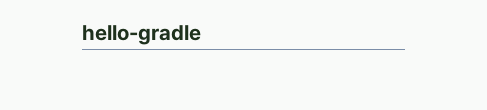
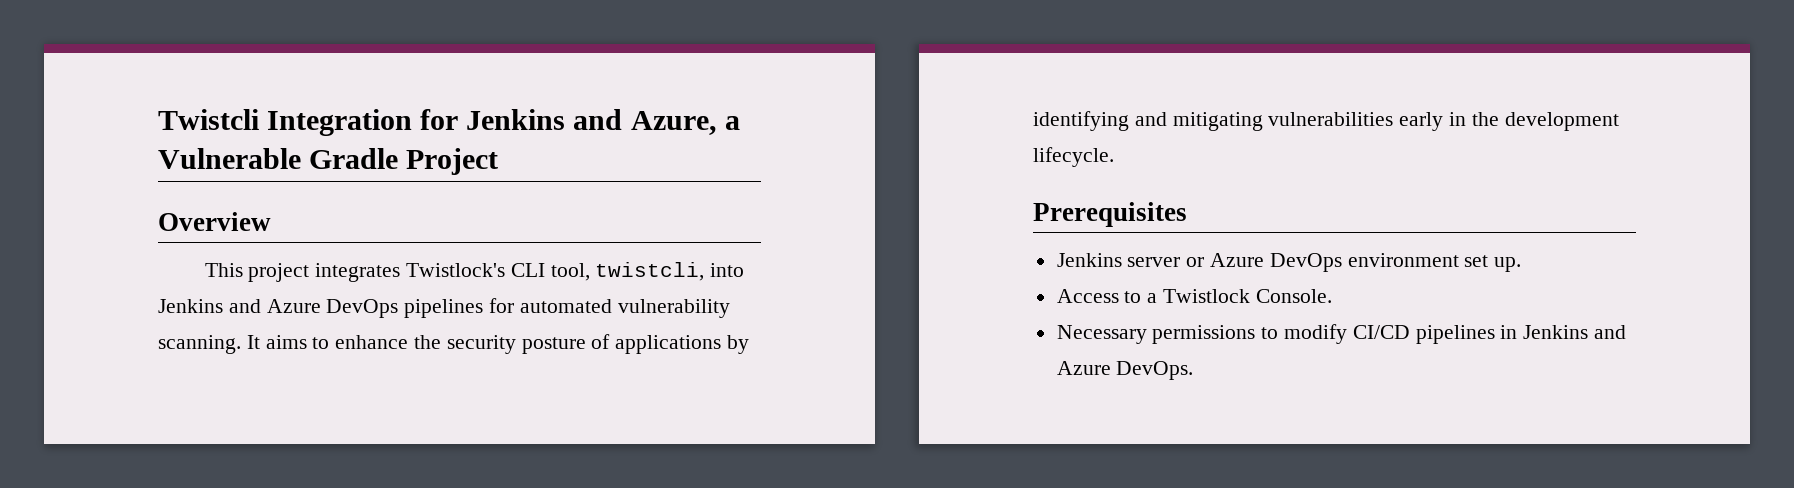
[82,25,201,45] hello-gradle -> [158,109,740,136] [158,148,499,175] [158,212,271,231] [204,262,745,282] [158,298,730,318] [158,334,750,354] [1033,111,1619,131] [1033,147,1114,167] [1033,202,1187,227] [1056,253,1522,272] [1056,289,1332,303] [1056,324,1627,344] [1056,361,1194,380] Twistcli Integration for Jenkins and Azure, a Vulnerable Gradle Project // Overview // This project integrates Twistlock's CLI tool, twistcli, into Jenkins and Azure DevOps pipelines for automated vulnerability scanning. It aims to enhance the security posture of applications by identifying and mitigating vulnerabilities early in the development lifecycle. // Prerequisites // Jenkins server or Azure DevOps environment set up. // Access to a Twistlock Console. // Necessary permissions to modify CI/CD pipelines in Jenkins and Azure DevOps.

